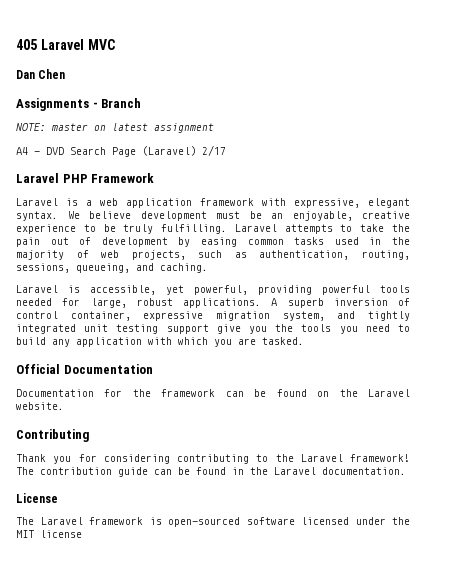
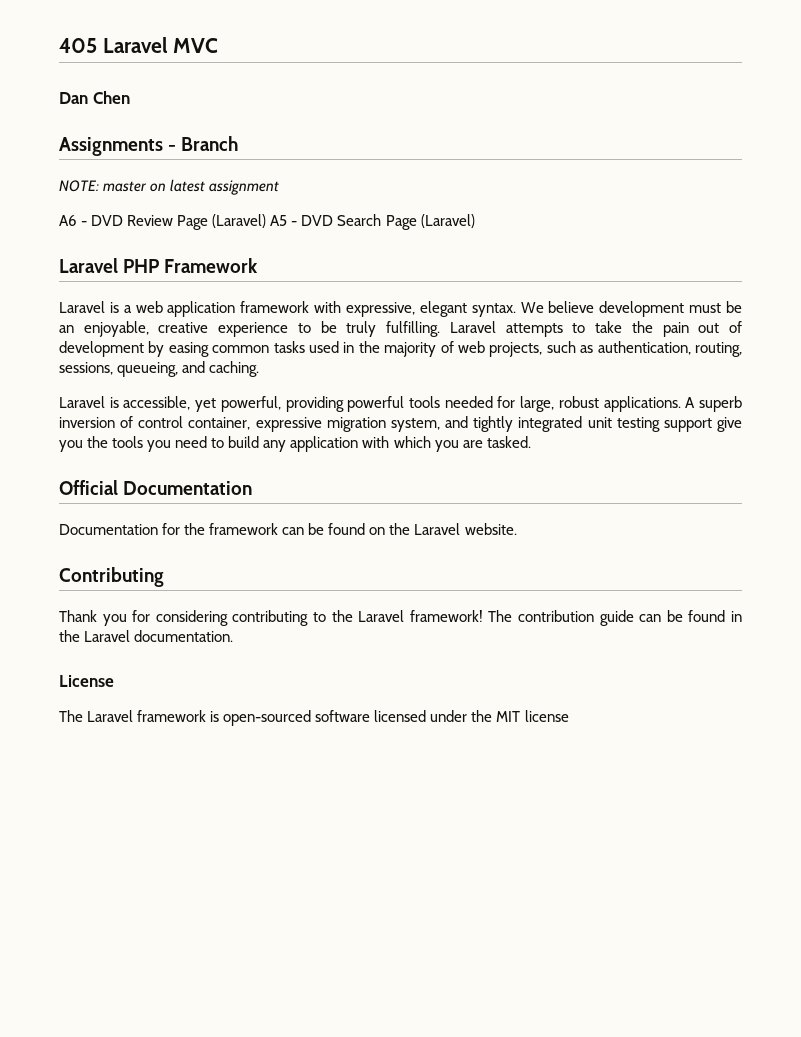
[16,147,28,155] A4 -> [59,214,288,230] A6 - DVD Review Page (Laravel) A5
[202,145,226,156] 2/17 -> (475, 221) none

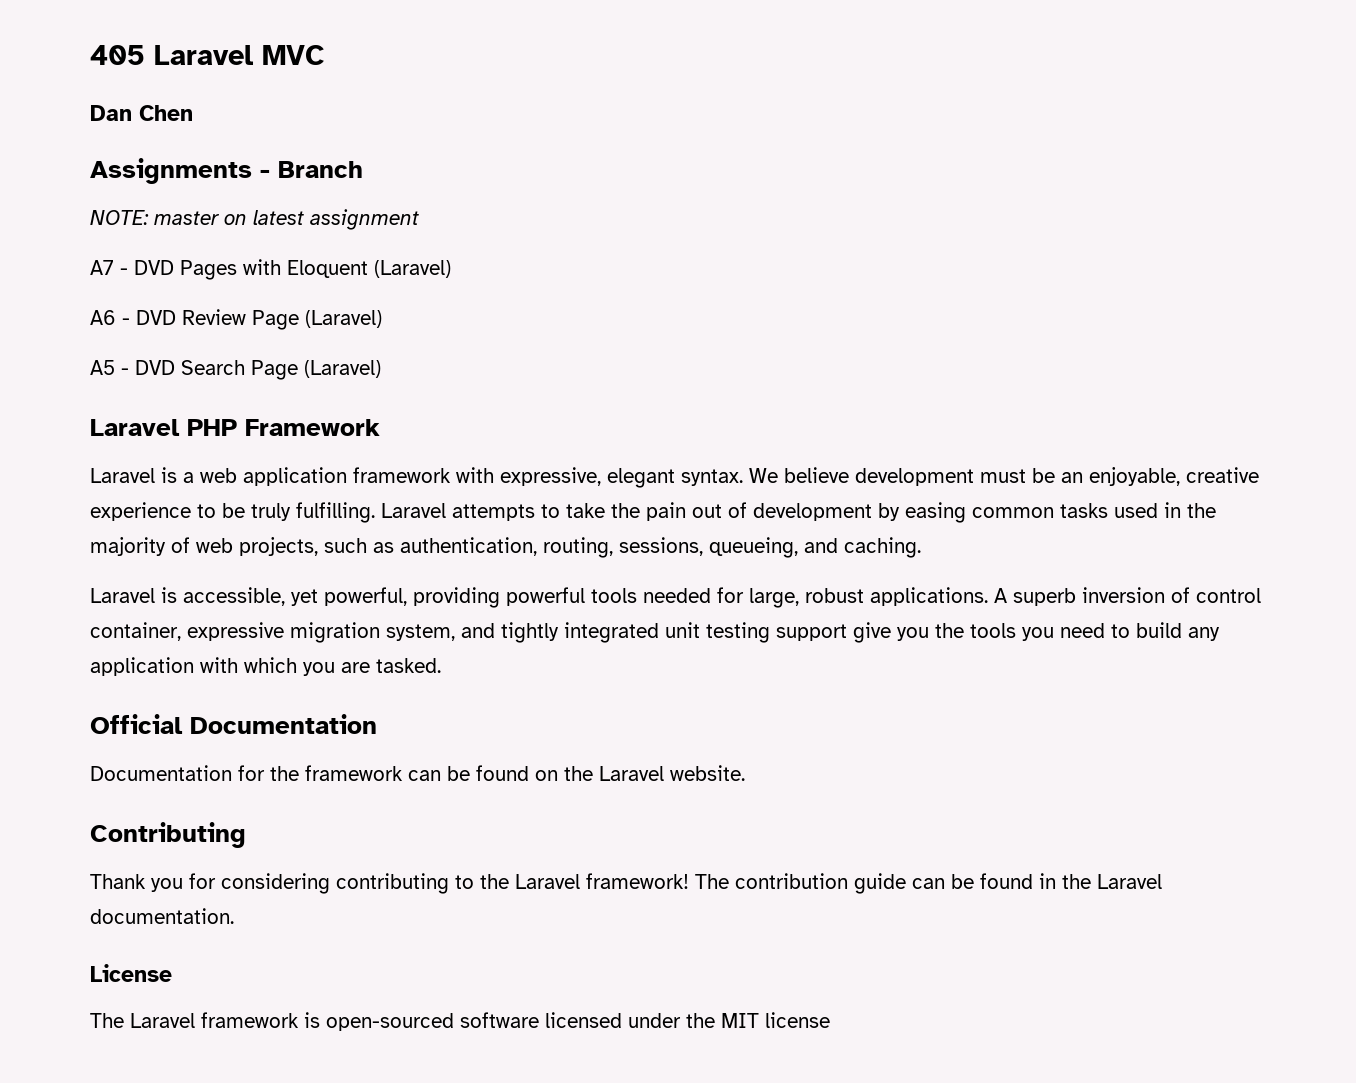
(280, 187) none -> [90,259,451,280] // A7 - DVD Pages with Eloquent (Laravel)
(267, 221) none -> (382, 319) //

